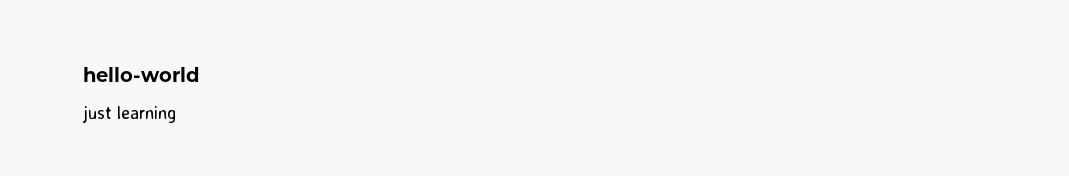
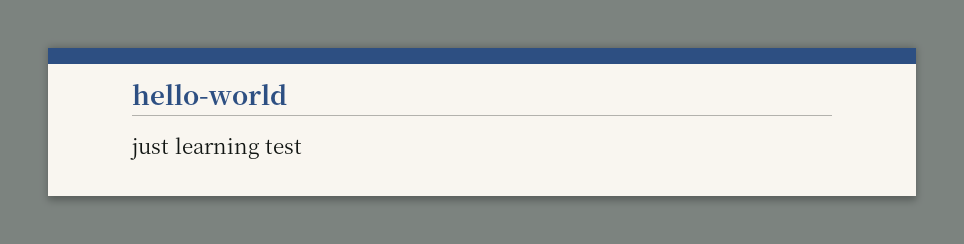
(176, 114) none -> [265,139,303,154] test

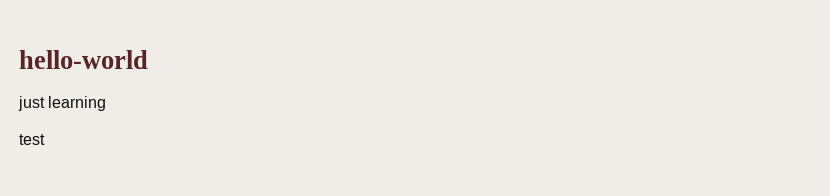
(260, 148) none -> (107, 103) //

